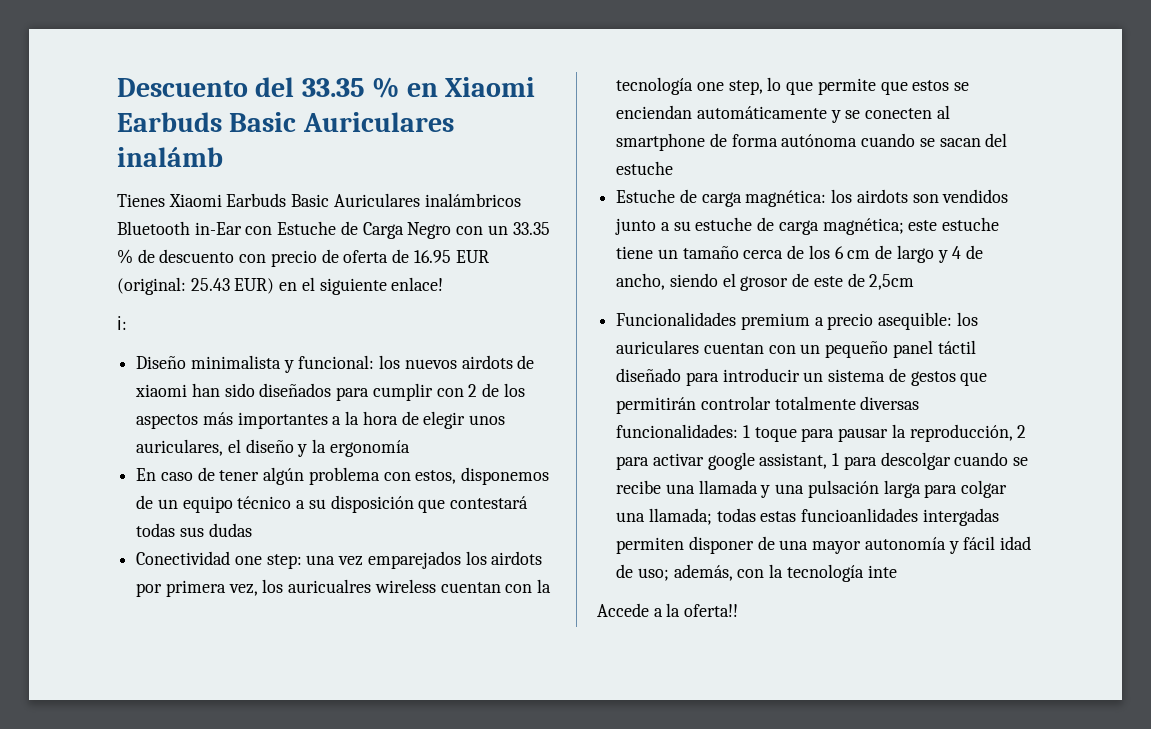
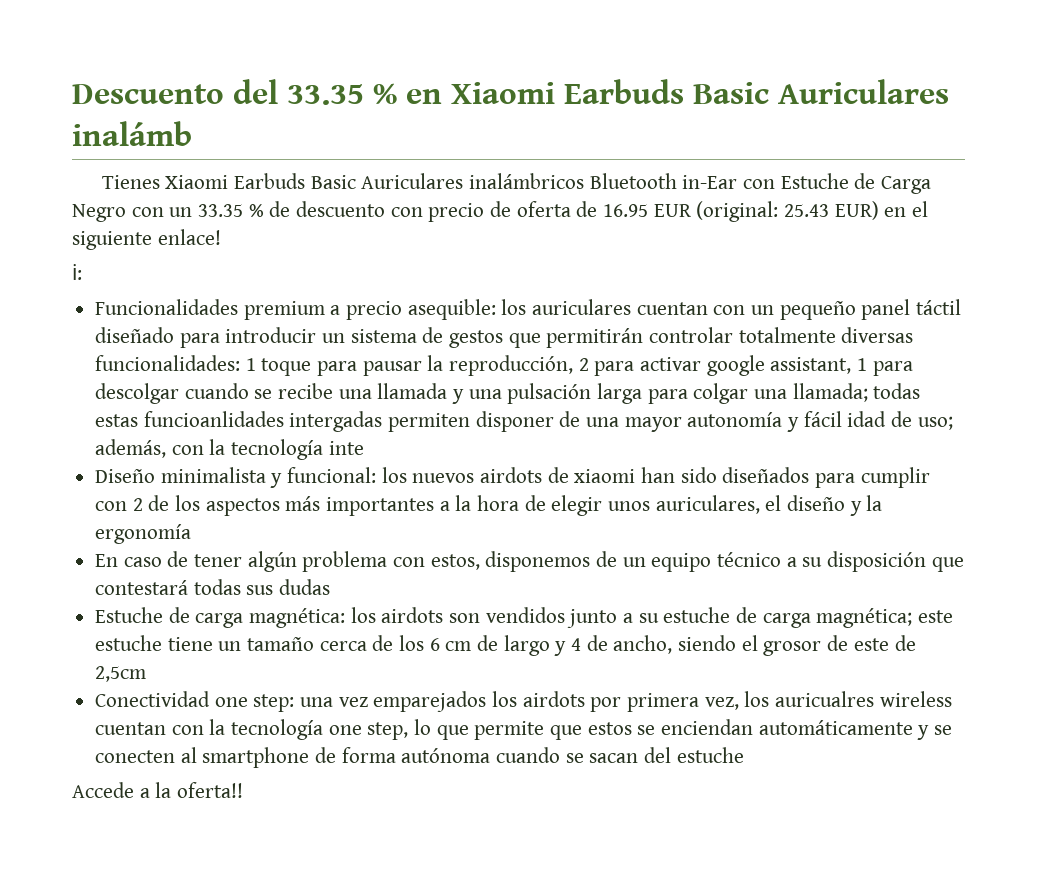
[136,355,535,373] [135,383,525,401] [136,411,506,429] [136,439,410,457] [136,467,550,485] [136,495,529,513] [136,523,252,537] [136,551,543,569] [136,579,552,597] [616,77,970,95] [616,105,950,123] [616,133,1008,151] [616,161,674,175] [616,189,1009,207] [615,217,1000,235] [616,245,983,263] [616,273,915,291] // Diseño minimalista y funcional: los nuevos airdots de xiaomi han sido diseñados para cumplir con 2 de los aspectos más importantes a la hora de elegir unos auriculares, el diseño y la ergonomía // En caso de tener algún problema con estos, disponemos de un equipo técnico a su disposición que contestará todas sus dudas // Conectividad one step: una vez emparejados los airdots por primera vez, los auricualres wireless cuentan con la tecnología one step, lo que permite que estos se enciendan automáticamente y se conecten al smartphone de forma autónoma cuando se sacan del estuche // Estuche de carga magnética: los airdots son vendidos junto a su estuche de carga magnética; este estuche tiene un tamaño cerca de los 6 cm de largo y 4 de ancho, siendo el grosor de este de 2,5cm -> (82, 272) none
(897, 571) none -> [95,467,930,488] [95,495,883,516] [95,524,192,544] [95,551,964,572] [95,579,331,595] [95,607,954,628] [95,635,916,656] [95,666,147,682] [95,691,952,712] [95,719,953,740] [95,747,744,768] // Diseño minimalista y funcional: los nuevos airdots de xiaomi han sido diseñados para cumplir con 2 de los aspectos más importantes a la hora de elegir unos auriculares, el diseño y la ergonomía // En caso de tener algún problema con estos, disponemos de un equipo técnico a su disposición que contestará todas sus dudas // Estuche de carga magnética: los airdots son vendidos junto a su estuche de carga magnética; este estuche tiene un tamaño cerca de los 6 cm de largo y 4 de ancho, siendo el grosor de este de 2,5cm // Conectividad one step: una vez emparejados los airdots por primera vez, los auricualres wireless cuentan con la tecnología one step, lo que permite que estos se enciendan automáticamente y se conecten al smartphone de forma autónoma cuando se sacan del estuche

